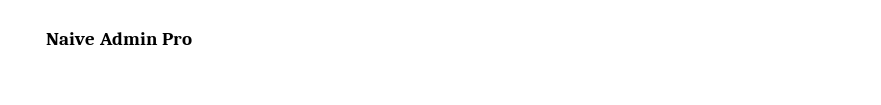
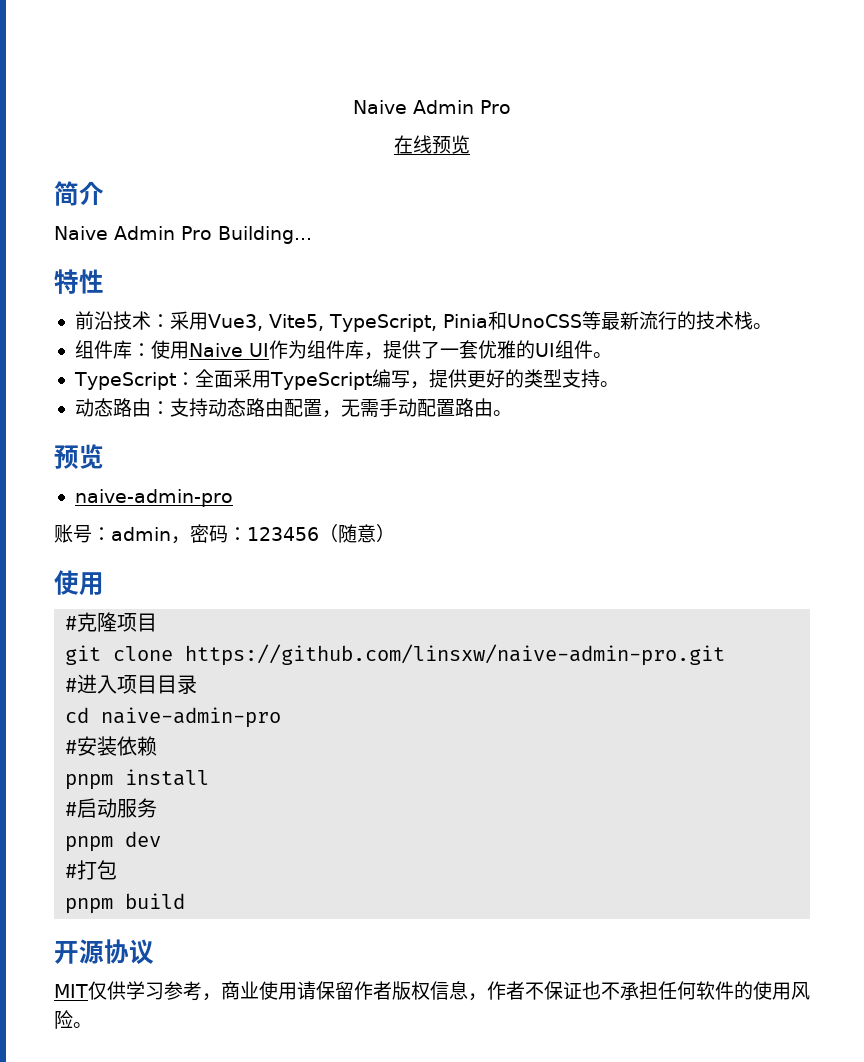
[46,32,192,45] Naive Admin Pro -> [353,100,511,114] [394,135,470,154] [54,181,104,206] [54,226,312,244] [54,269,104,294] [74,311,772,332] [74,340,612,360] [73,369,619,390] [74,398,512,418] [54,444,104,469] [74,489,233,507] [54,524,395,544] [54,570,104,595] [65,612,158,632] [65,644,726,666] [65,674,198,694] [65,707,282,728] [65,736,158,756] [65,769,210,790] [65,798,158,818] [65,831,162,852] [65,860,118,880] [65,893,186,914] [54,939,154,965] [54,981,810,1001] [54,1010,92,1029] Naive Admin Pro // 在线预览 // 简介 // Naive Admin Pro Building... // 特性 // 前沿技术：采用Vue3, Vite5, TypeScript, Pinia和UnoCSS等最新流行的技术栈。 // 组件库：使用Naive UI作为组件库，提供了一套优雅的UI组件。 // TypeScript：全面采用TypeScript编写，提供更好的类型支持。 // 动态路由：支持动态路由配置，无需手动配置路由。 // 预览 // naive-admin-pro // 账号：admin，密码：123456（随意） // 使用 // #克隆项目 // git clone https://github.com/linsxw/naive-admin-pro.git // #进入项目目录 // cd naive-admin-pro // #安装依赖 // pnpm install // #启动服务 // pnpm dev // #打包 // pnpm build // 开源协议 // MIT仅供学习参考，商业使用请保留作者版权信息，作者不保证也不承担任何软件的使用风险。

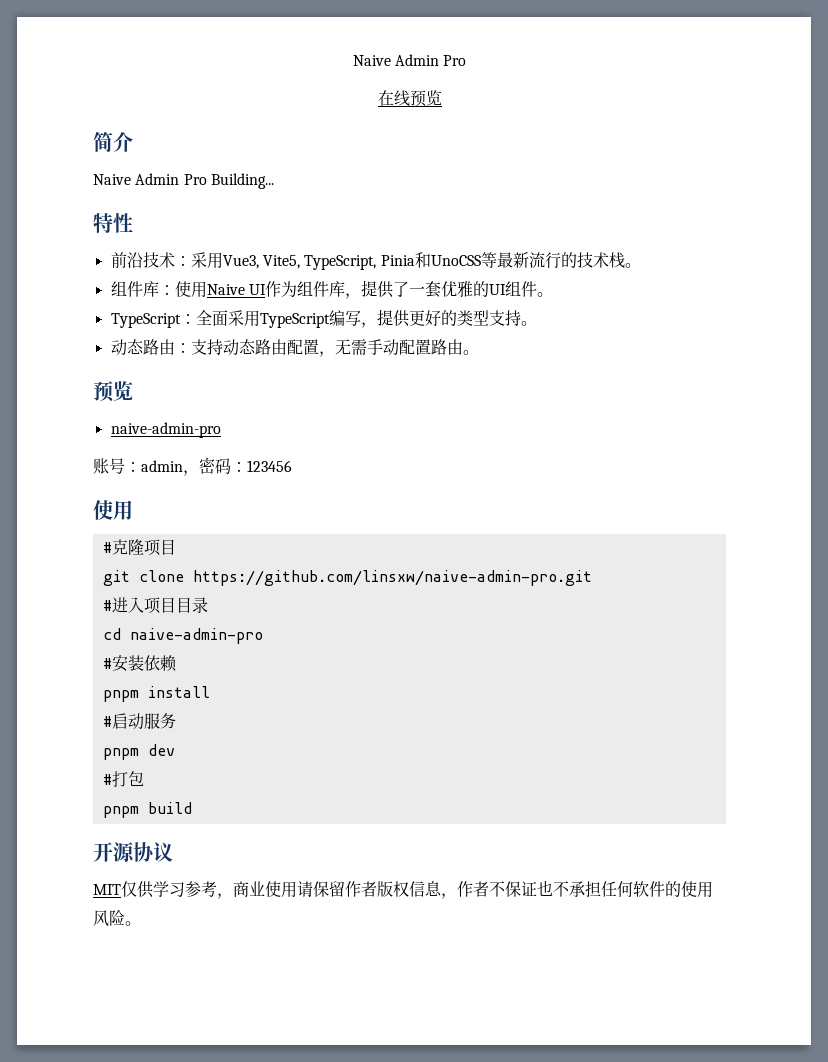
[319,524,395,543] （随意） -> (292, 466) none

